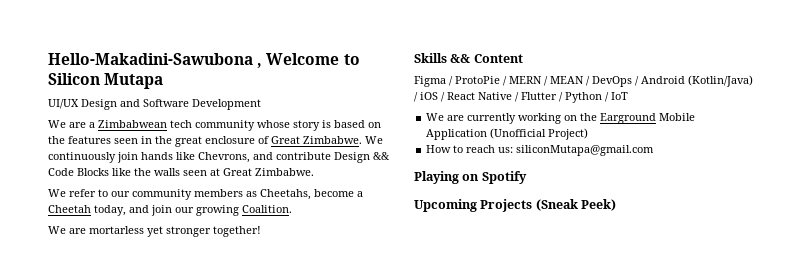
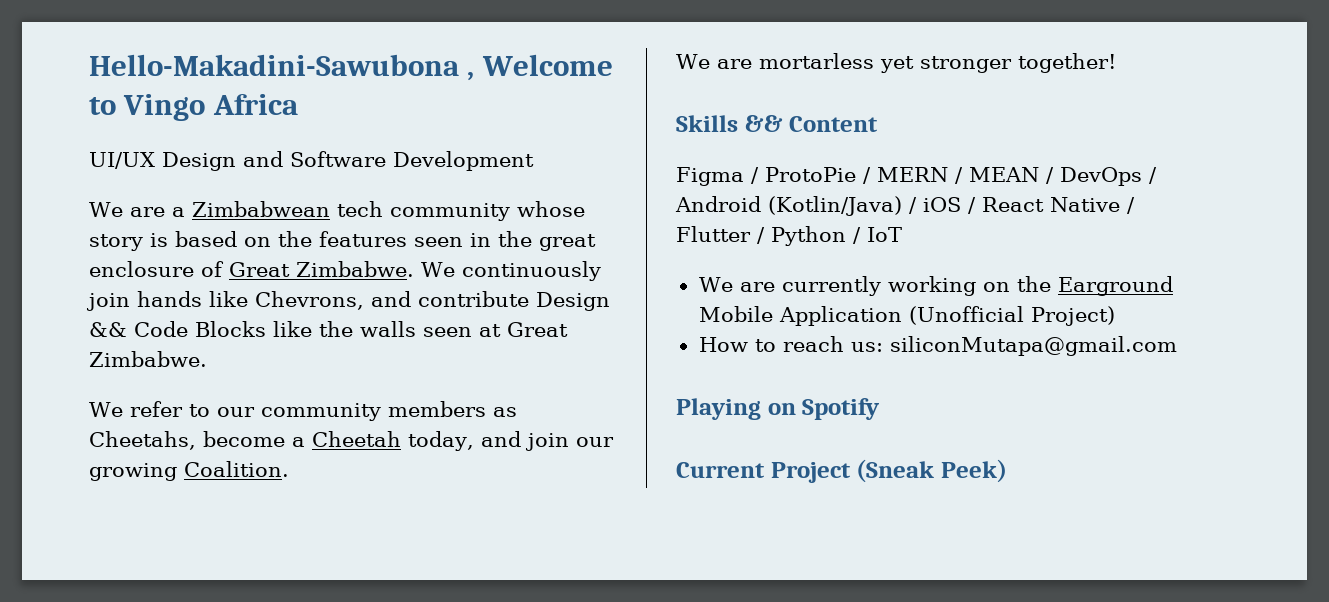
[48,73,164,89] Silicon Mutapa -> [123,94,298,121] Vingo Africa
[414,199,533,212] Upcoming Projects -> [676,462,851,483] Current Project

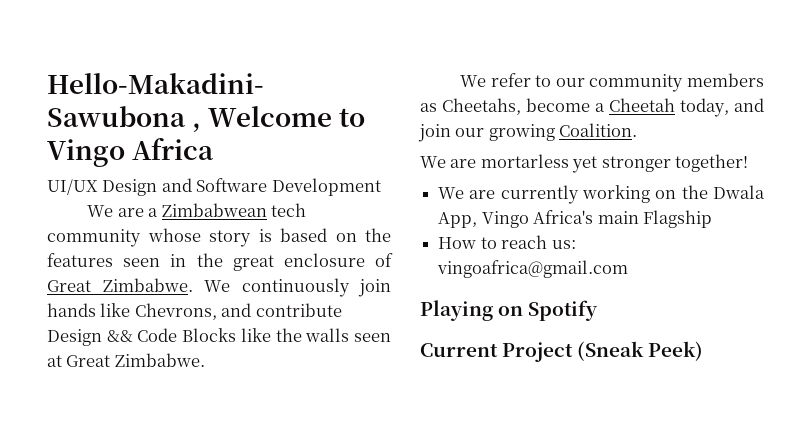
[676,115,879,132] [676,167,1157,186] [675,196,1135,216] [676,226,902,246] // Skills && Content // Figma / ProtoPie / MERN / MEAN / DevOps / Android (Kotlin/Java) / iOS / React Native / Flutter / Python / IoT -> (749, 163) none
[1057,276,1173,296] [698,306,1115,326] Earground Mobile Application (Unofficial Project) -> [713,185,765,199] [438,210,712,228] Dwala App, Vingo Africa's main Flagship
[889,336,1177,356] siliconMutapa@gmail.com -> [437,260,629,278] vingoafrica@gmail.com

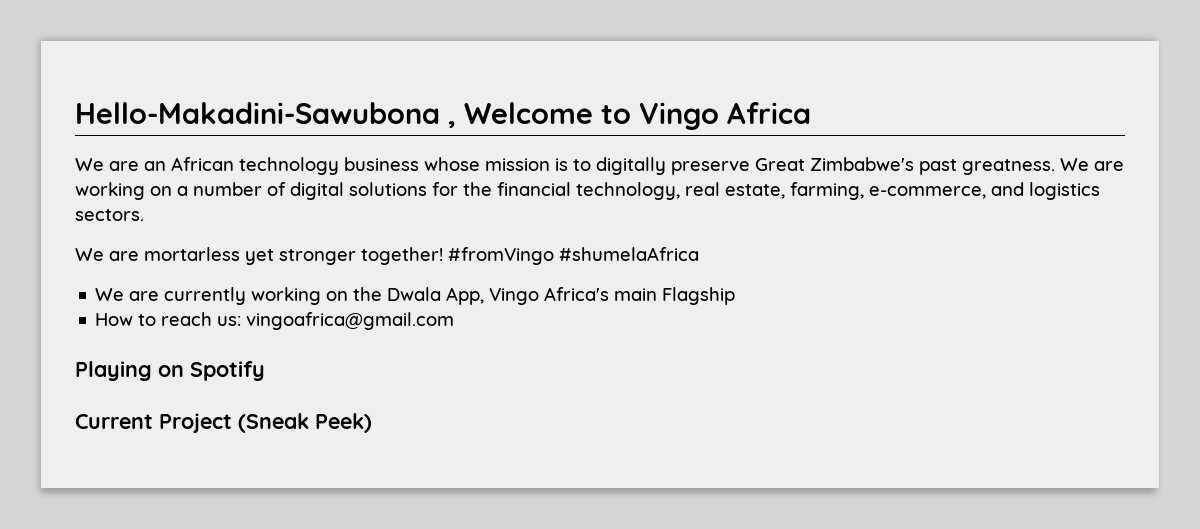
[47,178,381,196] [87,203,307,217] [47,228,391,247] [47,253,393,271] [47,278,391,297] [47,303,342,320] [47,328,392,346] [47,353,205,367] [460,73,764,92] [420,98,764,117] [418,123,638,142] UI/UX Design and Software Development // We are a Zimbabwean tech community whose story is based on the features seen in the great enclosure of Great Zimbabwe. We continuously join hands like Chevrons, and contribute Design && Code Blocks like the walls seen at Great Zimbabwe. // We refer to our community members as Cheetahs, become a Cheetah today, and join our growing Coalition. -> [75,157,1124,175] [75,182,1100,200] [75,209,144,221] We are an African technology business whose mission is to digitally preserve Great Zimbabwe's past greatness. We are working on a number of digital solutions for the financial technology, real estate, farming, e-commerce, and logistics sectors.
(749, 163) none -> [448,247,699,265] #fromVingo #shumelaAfrica

